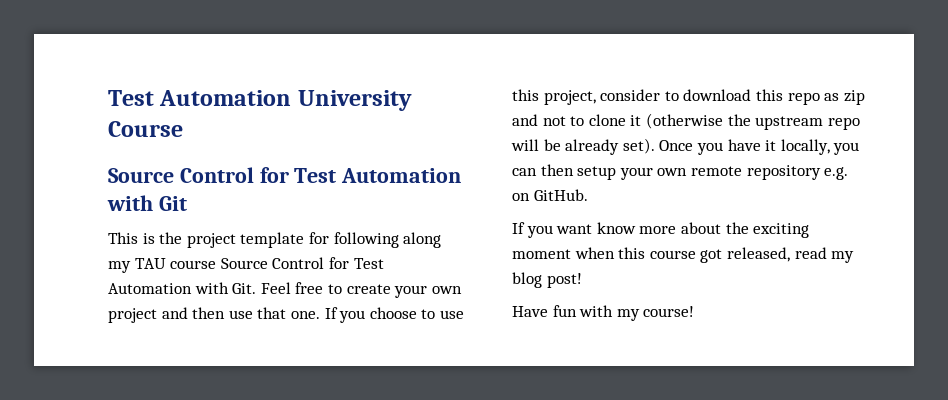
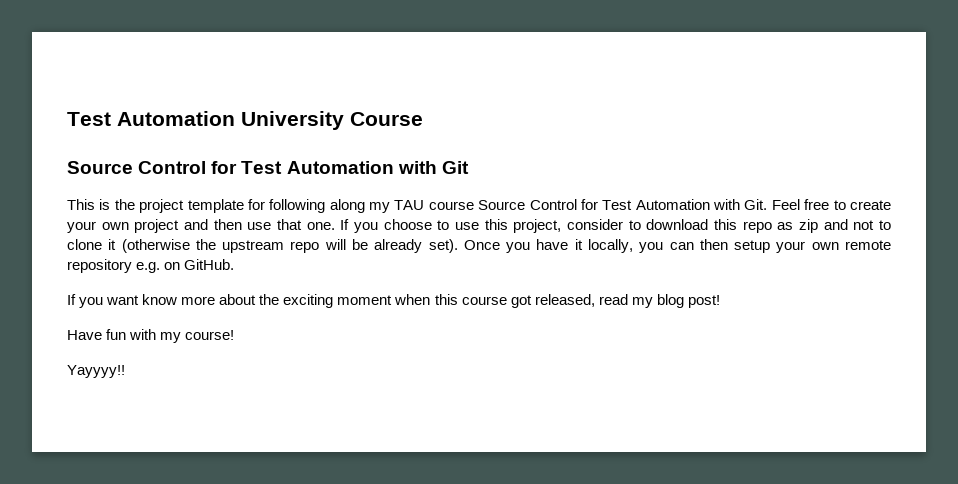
(695, 311) none -> [67,365,125,378] // Yayyyy!!

